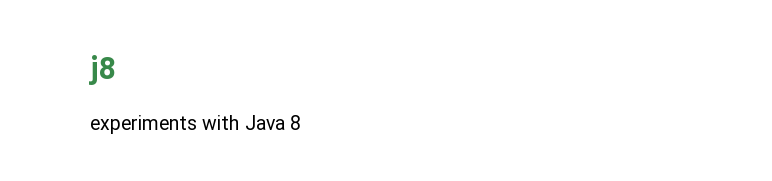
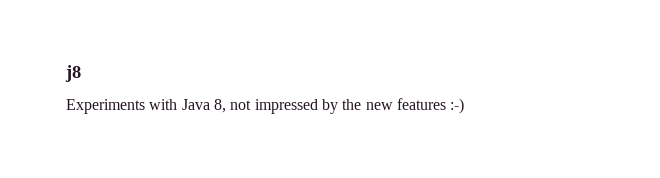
[90,115,197,134] experiments -> [66,99,145,114] Experiments
[289,115,301,130] 8 -> [213,98,465,114] 8, not impressed by the new features :-)

